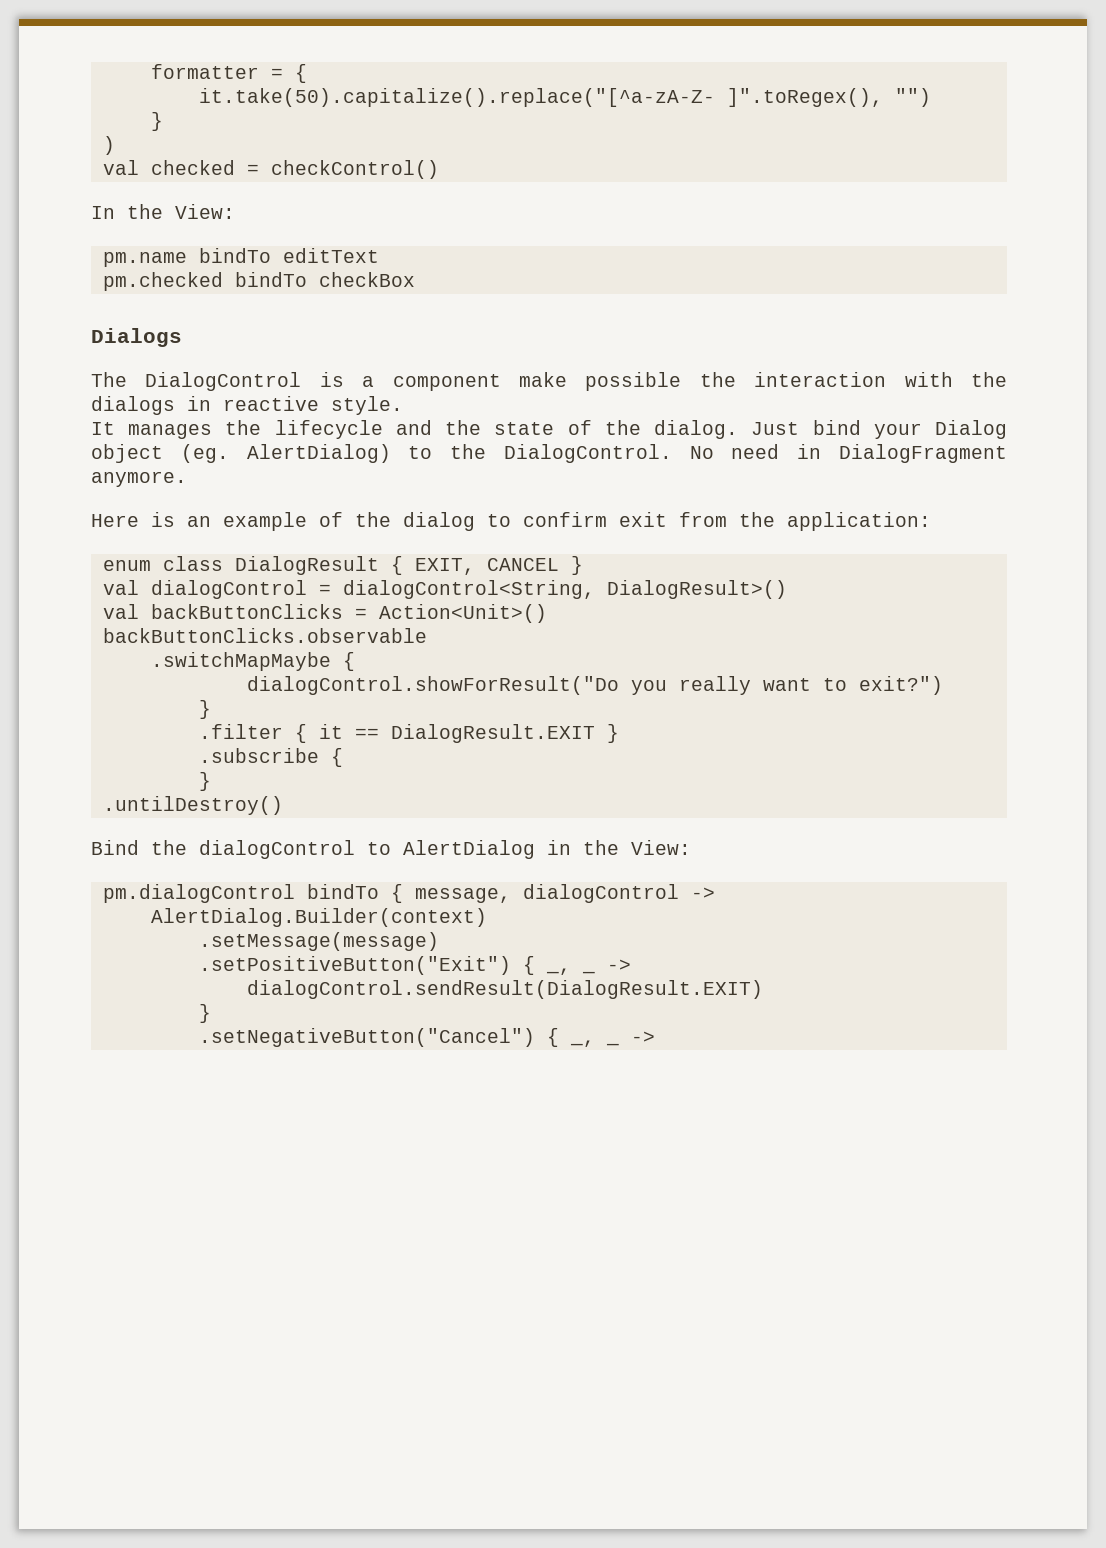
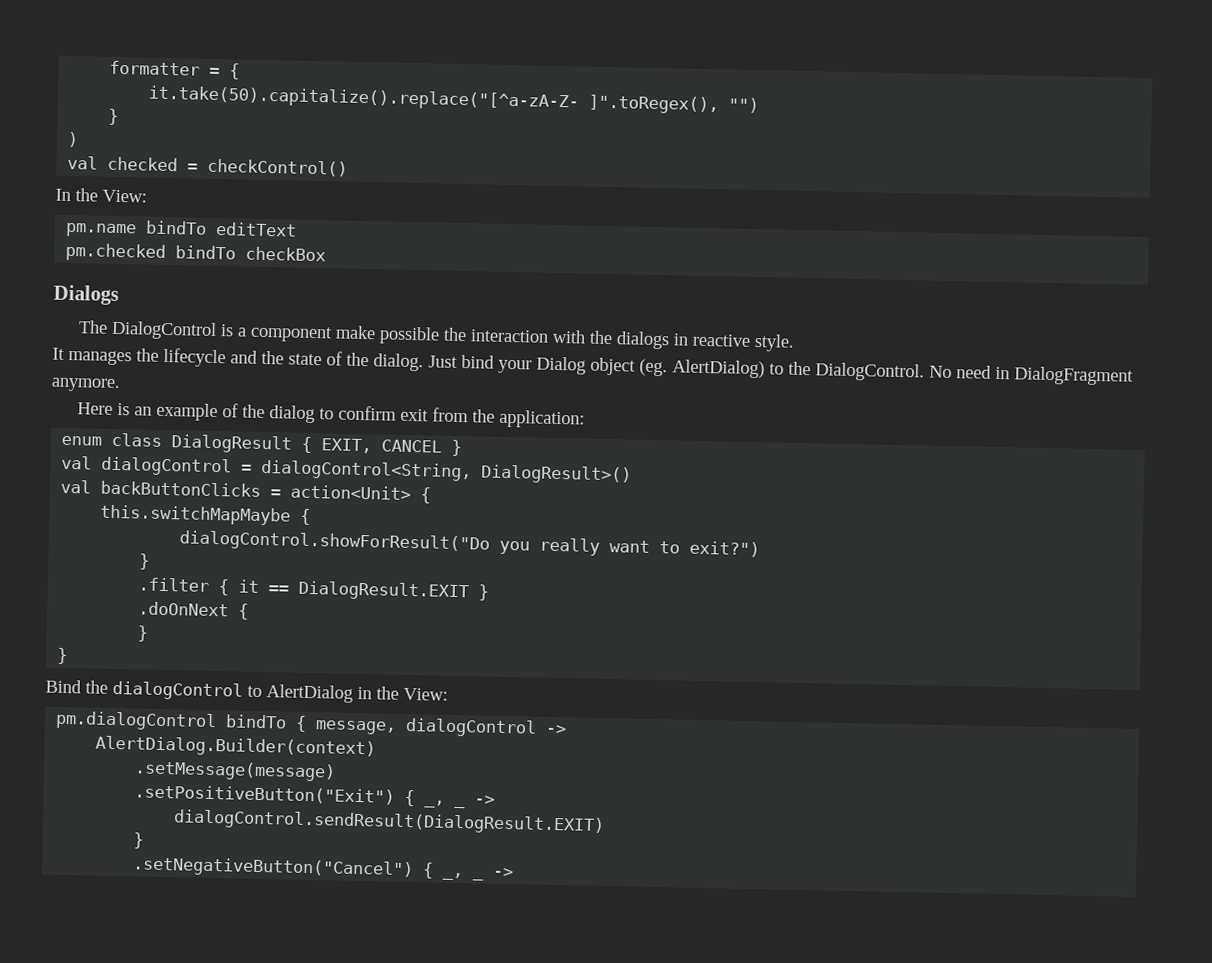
[378,604,547,623] [102,628,427,643] [150,652,331,671] Action<Unit>() // backButtonClicks.observable // .switchMapMaybe -> [290,484,432,504] [100,504,292,526] action<Unit> { // this.switchMapMaybe
[198,748,319,763] .subscribe -> [138,601,230,617] .doOnNext
[102,796,283,815] .untilDestroy() -> [57,647,69,665] }

